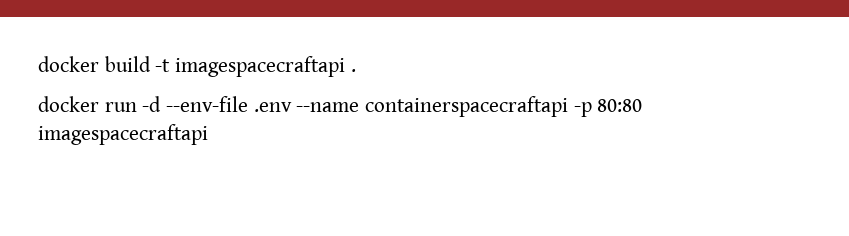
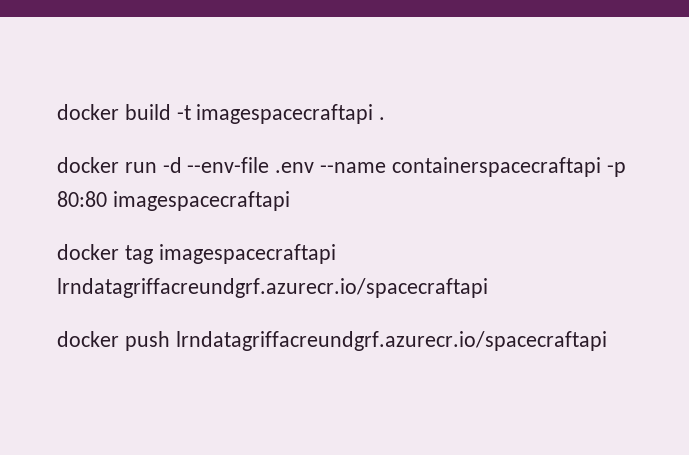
(208, 134) none -> [57,244,336,264] [57,278,488,298] [57,331,607,351] // docker tag imagespacecraftapi lrndatagriffacreundgrf.azurecr.io/spacecraftapi // docker push lrndatagriffacreundgrf.azurecr.io/spacecraftapi

